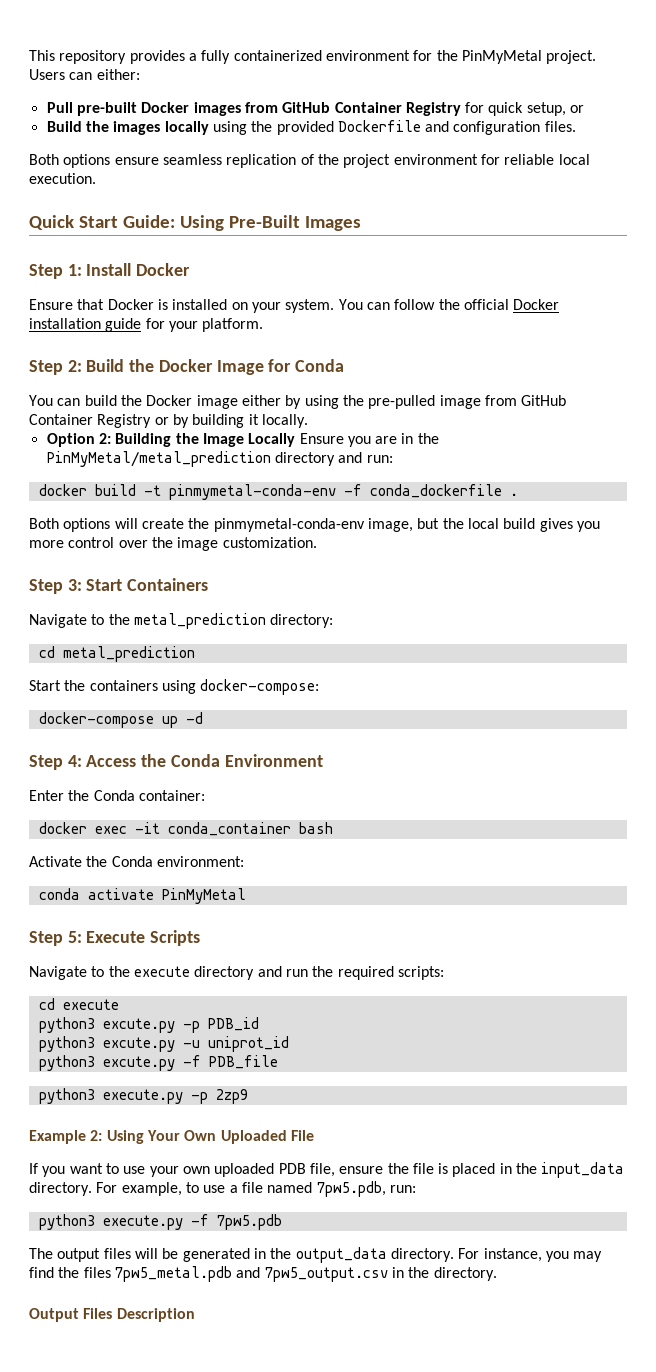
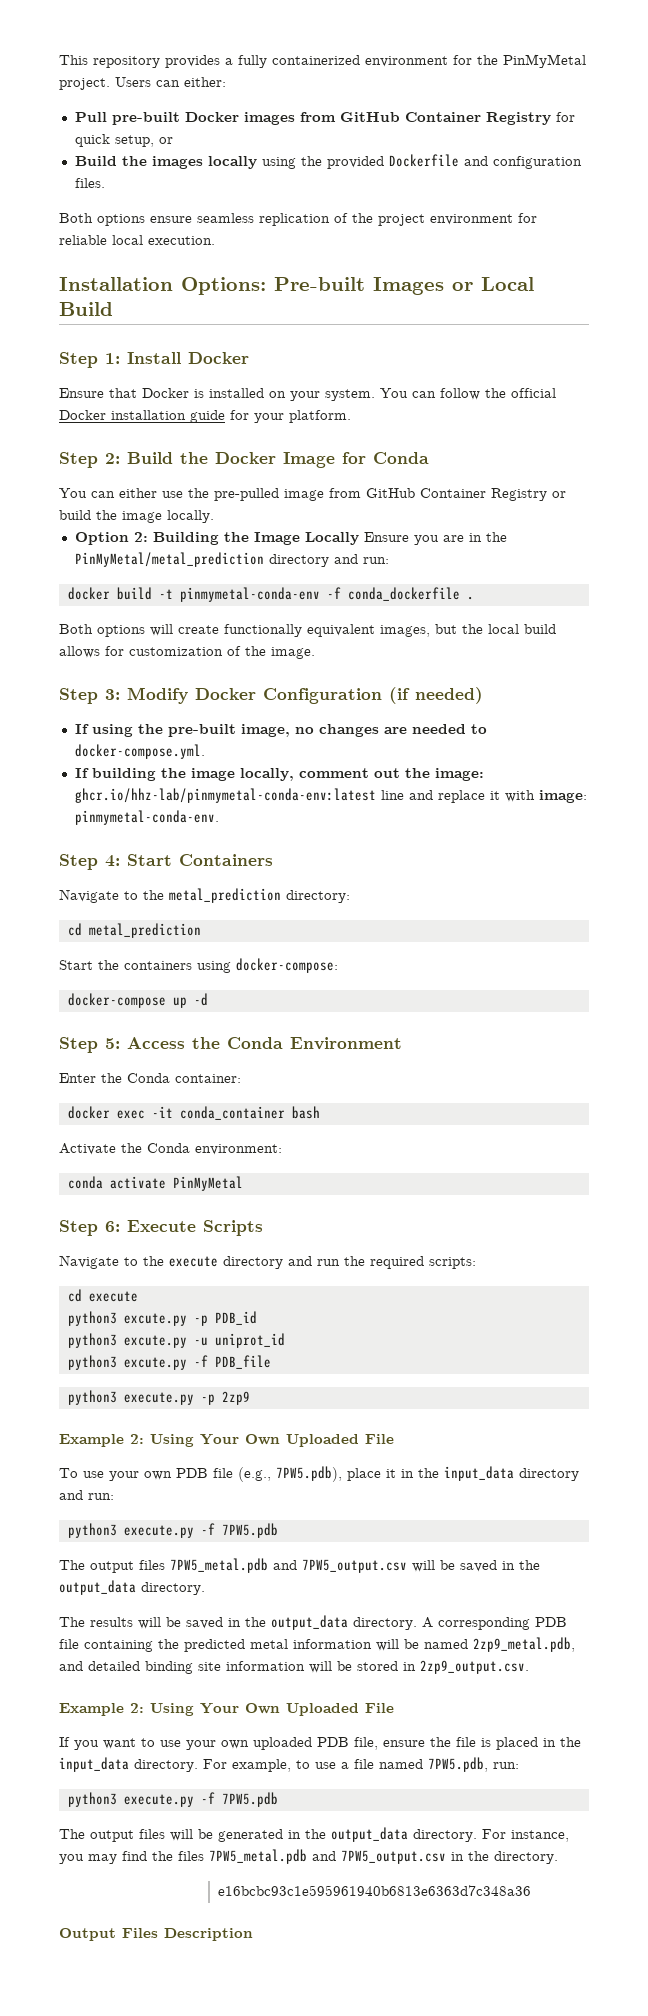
[29,215,361,231] Quick Start Guide: Using Pre-Built Images -> [59,277,534,295] [59,302,113,316] Installation Options: Pre-built Images or Local Build
[84,395,339,409] build the Docker image either by using -> [119,488,183,498] either use
[172,414,259,428] by building it -> [59,510,162,523] build the image
[188,518,413,532] the pinmymetal-conda-env image, -> [224,624,430,637] functionally equivalent images,
[539,518,600,532] [29,537,317,551] [29,579,82,594] gives you more control over the image customization. // Step 3: -> [59,646,315,659] [59,687,483,704] [74,724,487,737] [74,744,205,759] [74,768,484,781] [74,788,587,803] [74,810,219,825] [59,854,120,870] allows for customization of the image. // Step 3: Modify Docker Configuration (if needed) // If using the pre-built image, no changes are needed to docker-compose.yml. // If building the image locally, comment out the image: ghcr.io/hhz-lab/pinmymetal-conda-env:latest line and replace it with image: pinmymetal-conda-env. // Step 4:
[67,755,82,767] 4: -> [105,1038,120,1049] 5:
[67,931,82,943] 5: -> [105,1221,120,1232] 6:
(314, 1135) none -> [59,1466,579,1482] [59,1490,114,1500] [67,1523,278,1538] [59,1558,540,1573] [59,1580,205,1595] [59,1615,567,1630] [59,1637,575,1652] [59,1660,529,1674] [59,1703,394,1716] // To use your own PDB file (e.g., 7PW5.pdb), place it in the input_data directory and run: // python3 execute.py -f 7PW5.pdb // The output files 7PW5_metal.pdb and 7PW5_output.csv will be saved in the output_data directory. // The results will be saved in the output_data directory. A corresponding PDB file containing the predicted metal information will be named 2zp9_metal.pdb, and detailed binding site information will be stored in 2zp9_output.csv. // Example 2: Using Your Own Uploaded File
[316,1181,416,1197] [38,1214,282,1230] 7pw5.pdb, run: // python3 execute.py -f 7pw5.pdb -> [428,1757,519,1772] [67,1792,278,1807] 7PW5.pdb, run: // python3 execute.py -f 7PW5.pdb
[114,1266,388,1282] 7pw5_metal.pdb and 7pw5_output.csv -> [209,1849,446,1864] 7PW5_metal.pdb and 7PW5_output.csv
(497, 1274) none -> [218,1885,531,1896] // e16bcbc93c1e595961940b6813e6363d7c348a36

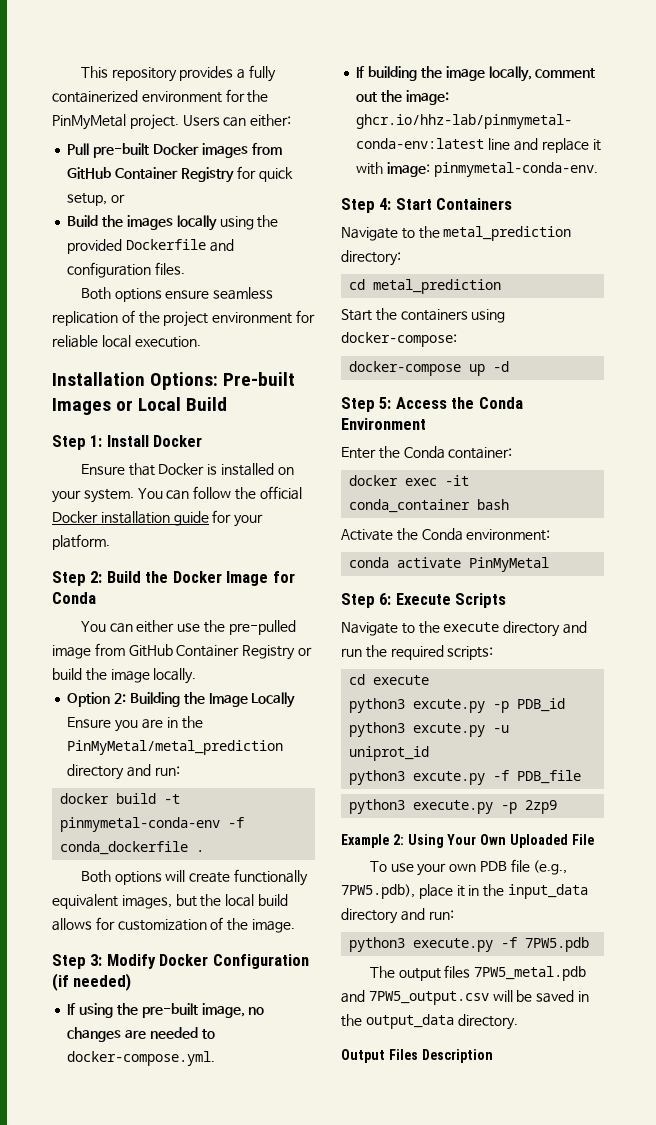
[59,1615,567,1630] [59,1637,575,1652] [59,1660,529,1674] [59,1703,394,1716] [59,1737,581,1750] [59,1757,519,1772] [67,1792,278,1807] [59,1827,569,1842] [59,1849,558,1864] [218,1885,531,1896] // The results will be saved in the output_data directory. A corresponding PDB file containing the predicted metal information will be named 2zp9_metal.pdb, and detailed binding site information will be stored in 2zp9_output.csv. // Example 2: Using Your Own Uploaded File // If you want to use your own uploaded PDB file, ensure the file is placed in the input_data directory. For example, to use a file named 7PW5.pdb, run: // python3 execute.py -f 7PW5.pdb // The output files will be generated in the output_data directory. For instance, you may find the files 7PW5_metal.pdb and 7PW5_output.csv in the directory. // e16bcbc93c1e595961940b6813e6363d7c348a36 -> (518, 1022) none

